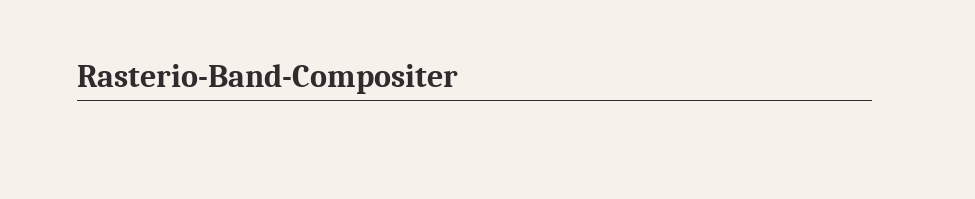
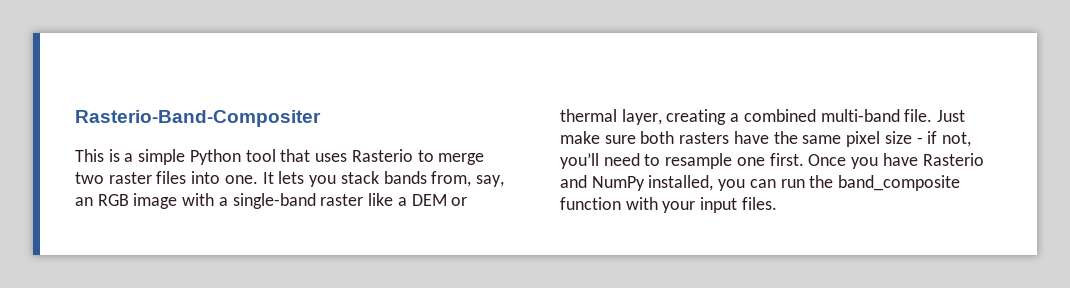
(458, 79) none -> [75,149,485,165] [75,171,504,187] [75,193,468,209] [560,109,966,125] [560,131,971,147] [560,153,984,169] [560,175,961,191] [560,197,777,213] // This is a simple Python tool that uses Rasterio to merge two raster files into one. It lets you stack bands from, say, an RGB image with a single-band raster like a DEM or thermal layer, creating a combined multi-band file. Just make sure both rasters have the same pixel size - if not, you’ll need to resample one first. Once you have Rasterio and NumPy installed, you can run the band_composite function with your input files.

